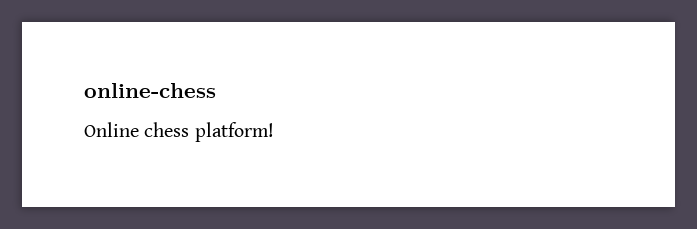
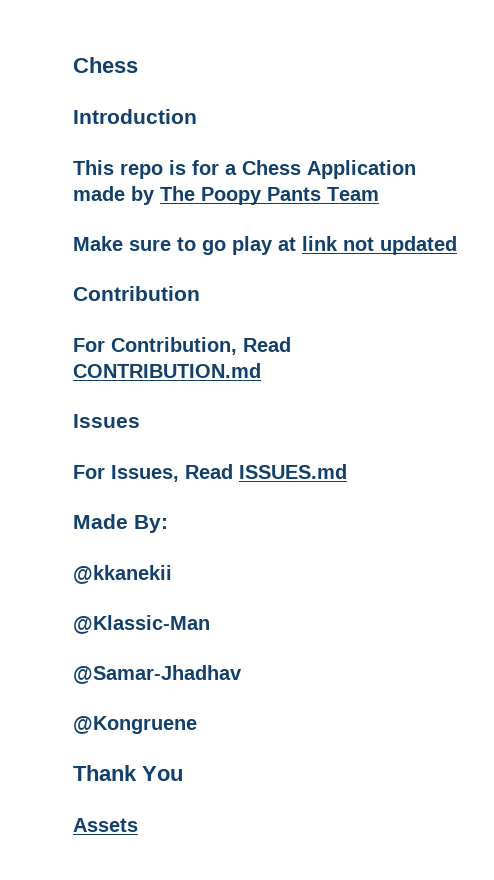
[84,83,216,98] [84,122,274,142] online-chess // Online chess platform! -> [73,57,138,73] [73,109,197,124] [73,160,416,179] [73,186,379,205] [73,236,457,255] [73,286,200,301] [73,337,291,355] [73,363,261,378] [73,414,140,428] [73,464,347,482] [73,514,168,533] [73,565,172,584] [73,615,210,634] [73,665,242,684] [73,716,197,734] [73,765,183,781] [73,818,138,832] Chess // Introduction // This repo is for a Chess Application made by The Poopy Pants Team // Make sure to go play at link not updated // Contribution // For Contribution, Read CONTRIBUTION.md // Issues // For Issues, Read ISSUES.md // Made By: // @kkanekii // @Klassic-Man // @Samar-Jhadhav // @Kongruene // Thank You // Assets

